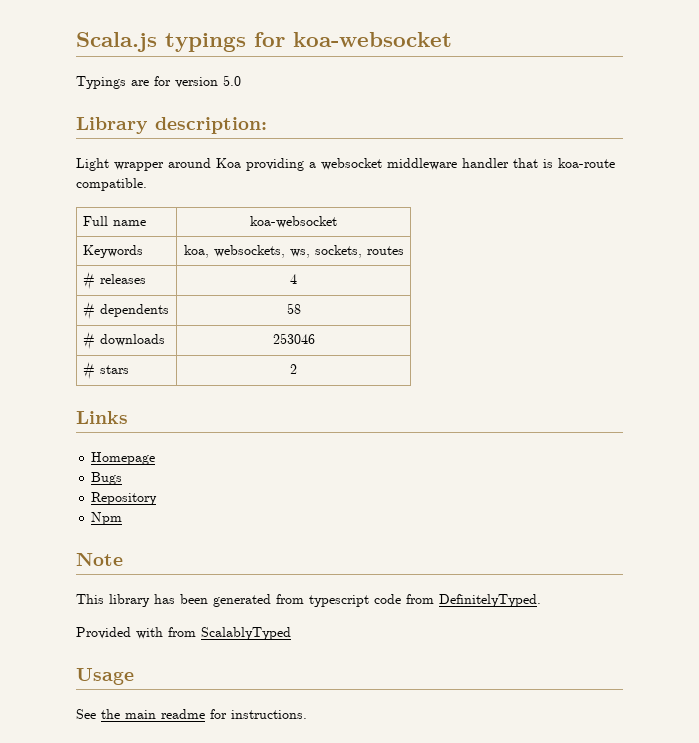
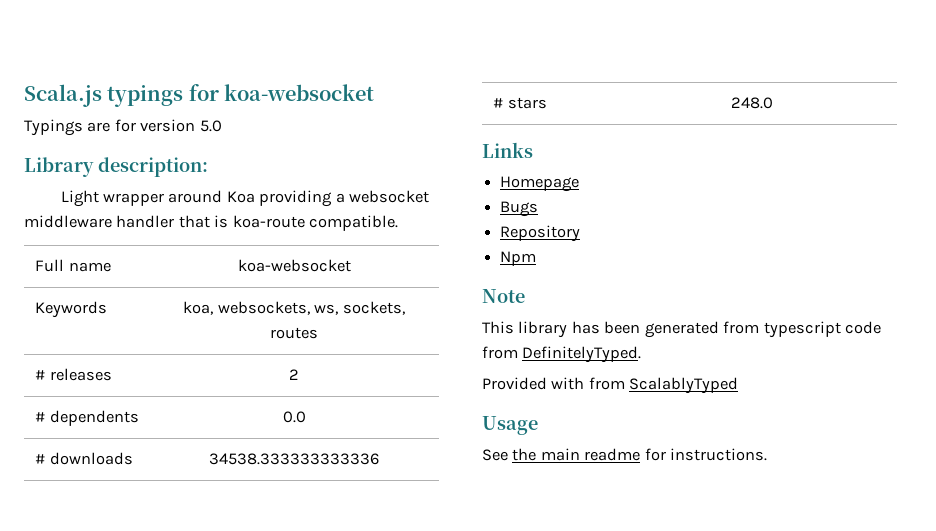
[290,274,297,284] 4 -> [289,369,299,380] 2
[286,303,301,314] 58 -> [282,411,306,423] 0.0
[272,333,315,344] 253046 -> [209,453,379,465] 34538.333333333336
[290,364,297,374] 2 -> [731,97,773,109] 248.0

